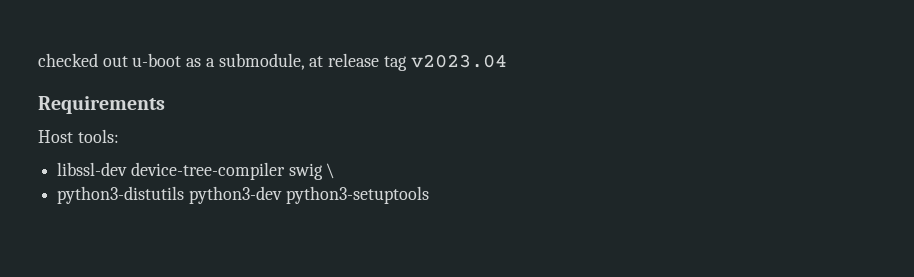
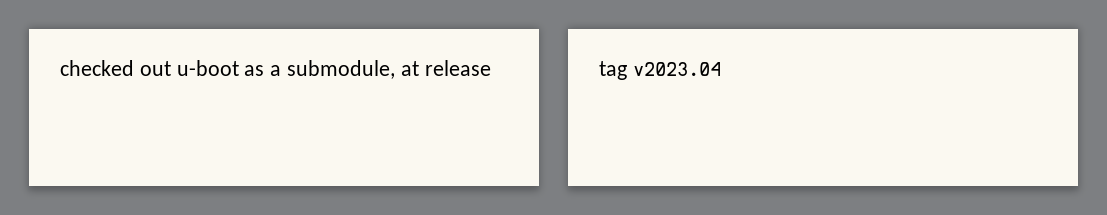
[38,96,165,114] [38,129,119,143] [57,162,336,180] [57,186,429,204] // Requirements // Host tools: // libssl-dev device-tree-compiler swig \ // python3-distutils python3-dev python3-setuptools -> (721, 69) none

